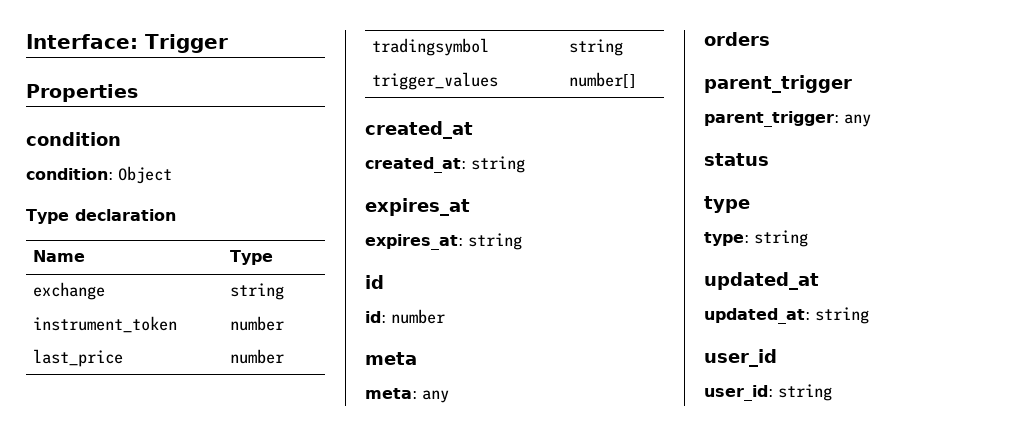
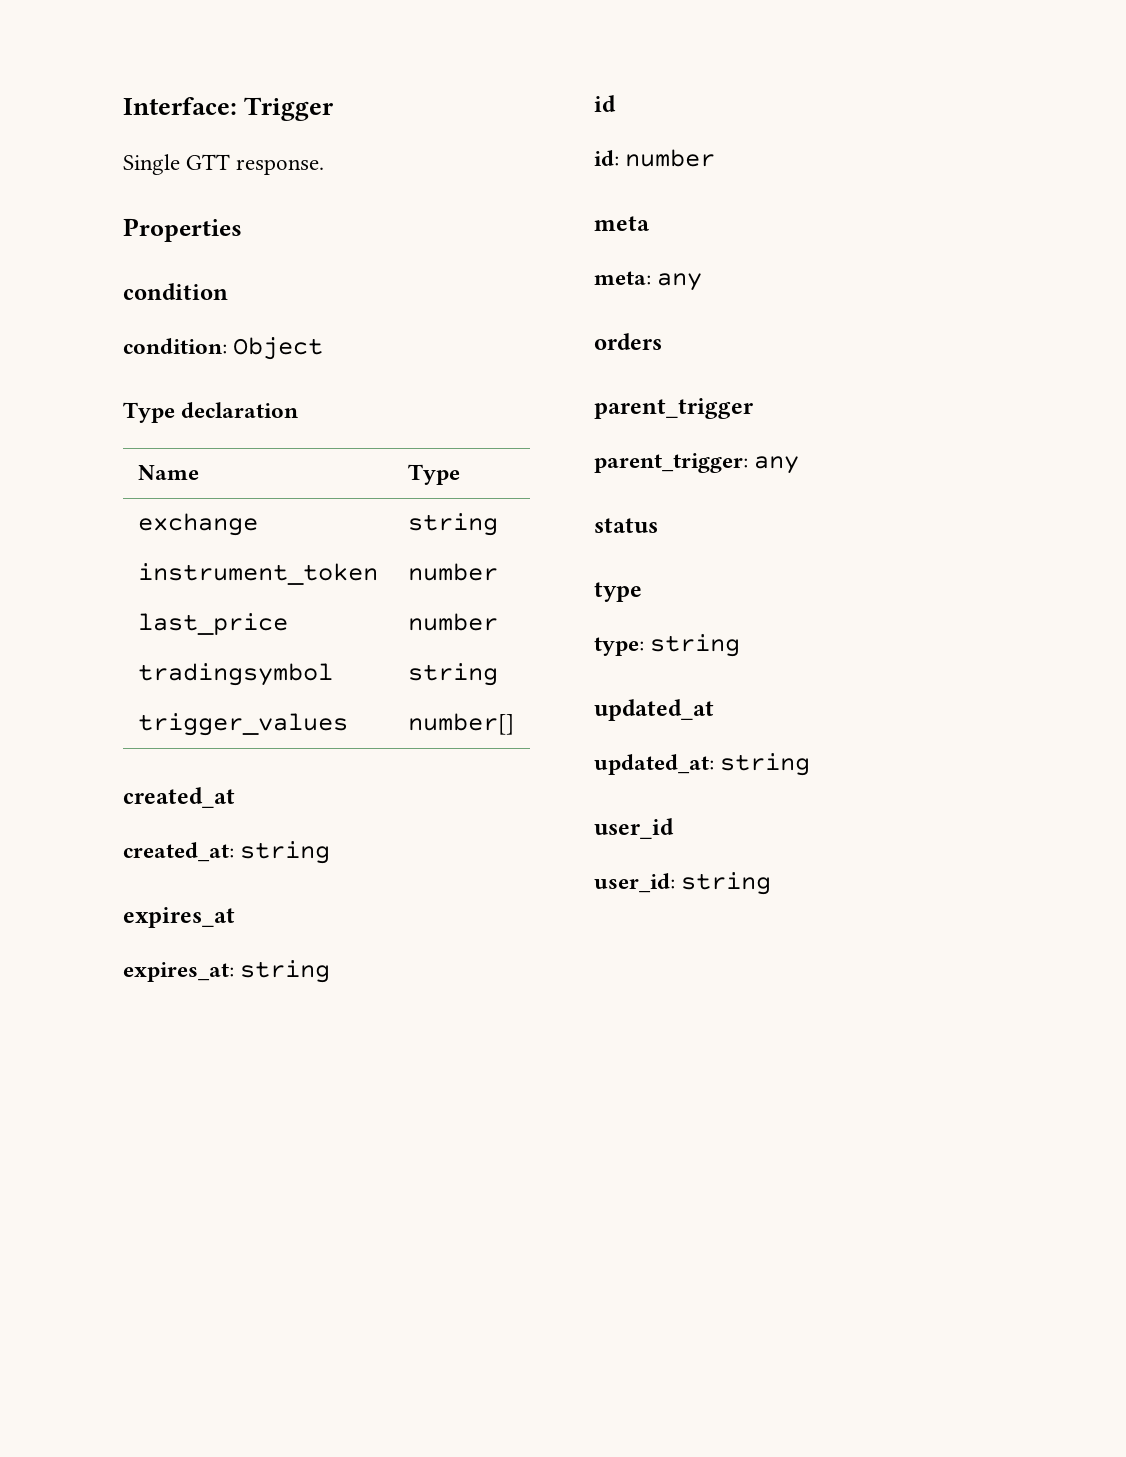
(228, 43) none -> [123,154,325,175] // Single GTT response.

